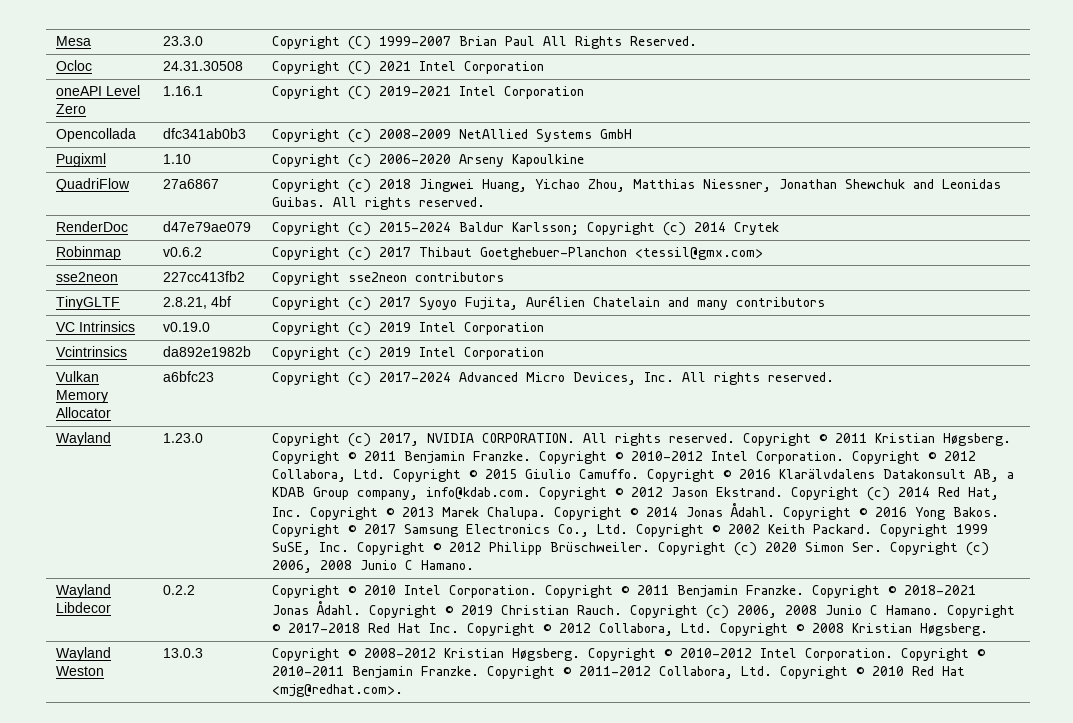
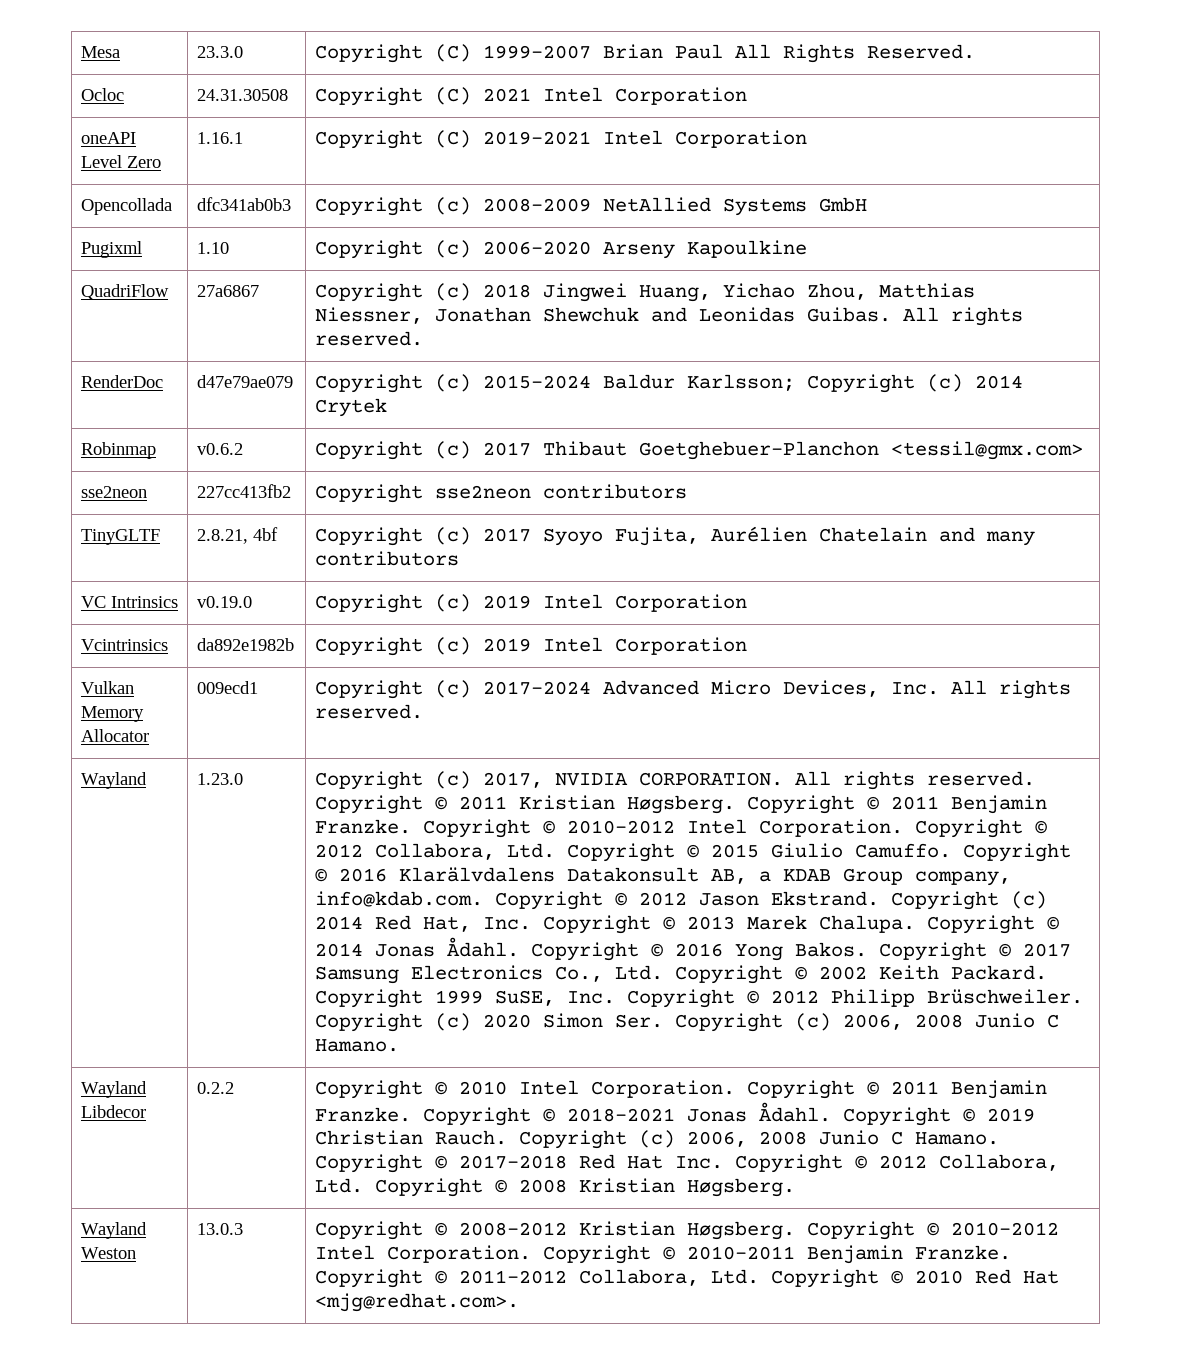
[162,371,214,382] a6bfc23 -> [196,681,258,694] 009ecd1

